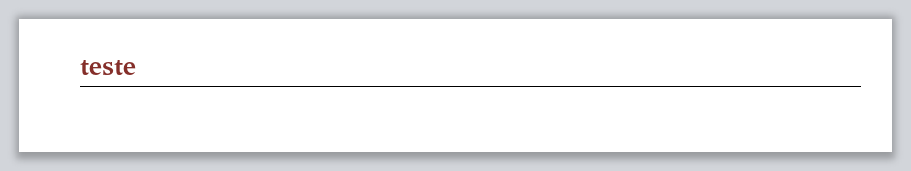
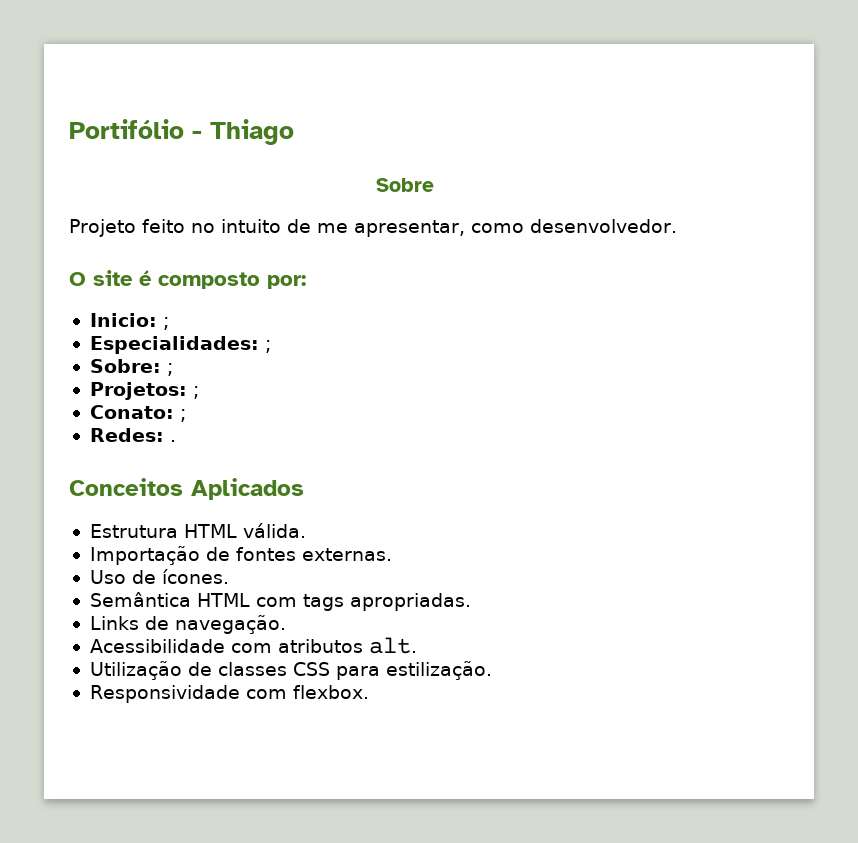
[80,60,136,76] teste -> [69,119,294,145] [375,178,434,192] [69,219,677,237] [69,270,306,289] [89,313,169,330] [89,336,271,354] [89,359,173,376] [89,382,199,400] [89,405,186,422] [89,428,176,442] [69,478,304,500] [89,523,306,538] [89,546,392,565] [89,569,229,584] [89,592,471,611] [89,615,286,634] [89,637,417,654] [89,661,492,680] [89,685,369,703] Portifólio - Thiago // Sobre // Projeto feito no intuito de me apresentar, como desenvolvedor. // O site é composto por: // Inicio: ; // Especialidades: ; // Sobre: ; // Projetos: ; // Conato: ; // Redes: . // Conceitos Aplicados // Estrutura HTML válida. // Importação de fontes externas. // Uso de ícones. // Semântica HTML com tags apropriadas. // Links de navegação. // Acessibilidade com atributos alt. // Utilização de classes CSS para estilização. // Responsividade com flexbox.

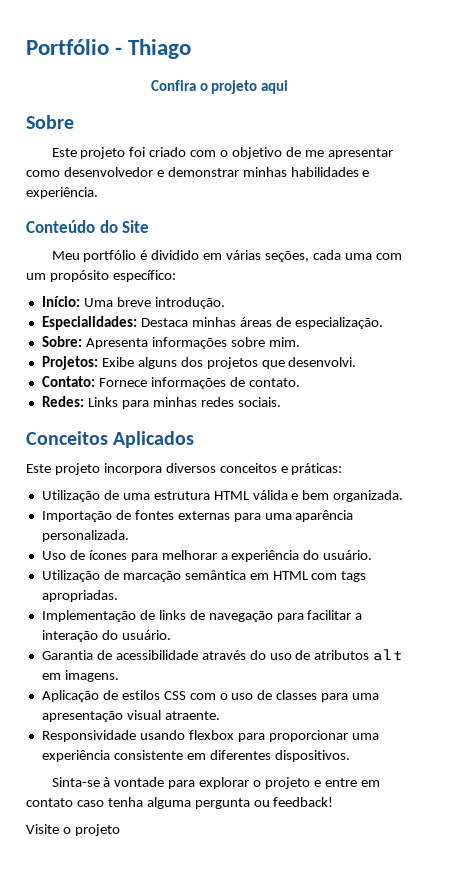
[69,119,184,139] Portifólio -> [26,39,109,55] Portfólio
[375,178,434,192] [69,219,677,237] [69,270,306,289] [89,313,169,330] [89,336,271,354] [89,359,173,376] [89,382,199,400] [89,405,186,422] [89,428,176,442] [69,478,304,500] [89,523,306,538] [89,546,392,565] [89,569,229,584] [89,592,471,611] [89,615,286,634] [89,637,417,654] [89,661,492,680] [89,685,369,703] Sobre // Projeto feito no intuito de me apresentar, como desenvolvedor. // O site é composto por: // Inicio: ; // Especialidades: ; // Sobre: ; // Projetos: ; // Conato: ; // Redes: . // Conceitos Aplicados // Estrutura HTML válida. // Importação de fontes externas. // Uso de ícones. // Semântica HTML com tags apropriadas. // Links de navegação. // Acessibilidade com atributos alt. // Utilização de classes CSS para estilização. // Responsividade com flexbox. -> [150,80,289,94] [26,115,74,129] [51,147,393,159] [26,167,370,177] [26,187,98,199] [26,220,150,233] [51,250,402,262] [26,270,176,282] [41,296,225,309] [41,316,383,330] [41,336,300,349] [41,356,357,370] [41,376,300,389] [41,396,281,409] [26,431,195,448] [26,463,343,475] [41,490,404,502] [41,510,354,522] [41,530,129,542] [41,550,373,562] [41,570,367,582] [41,590,118,602] [41,610,363,622] [41,630,171,642] [41,649,404,661] [41,670,119,682] [41,690,380,702] [41,710,220,722] [41,730,379,742] [41,750,350,762] [51,777,380,789] [26,797,334,809] [26,824,120,836] Confira o projeto aqui // Sobre // Este projeto foi criado com o objetivo de me apresentar como desenvolvedor e demonstrar minhas habilidades e experiência. // Conteúdo do Site // Meu portfólio é dividido em várias seções, cada uma com um propósito específico: // Início: Uma breve introdução. // Especialidades: Destaca minhas áreas de especialização. // Sobre: Apresenta informações sobre mim. // Projetos: Exibe alguns dos projetos que desenvolvi. // Contato: Fornece informações de contato. // Redes: Links para minhas redes sociais. // Conceitos Aplicados // Este projeto incorpora diversos conceitos e práticas: // Utilização de uma estrutura HTML válida e bem organizada. // Importação de fontes externas para uma aparência personalizada. // Uso de ícones para melhorar a experiência do usuário. // Utilização de marcação semântica em HTML com tags apropriadas. // Implementação de links de navegação para facilitar a interação do usuário. // Garantia de acessibilidade através do uso de atributos alt em imagens. // Aplicação de estilos CSS com o uso de classes para uma apresentação visual atraente. // Responsividade usando flexbox para proporcionar uma experiência consistente em diferentes dispositivos. // Sinta-se à vontade para explorar o projeto e entre em contato caso tenha alguma pergunta ou feedback! // Visite o projeto

